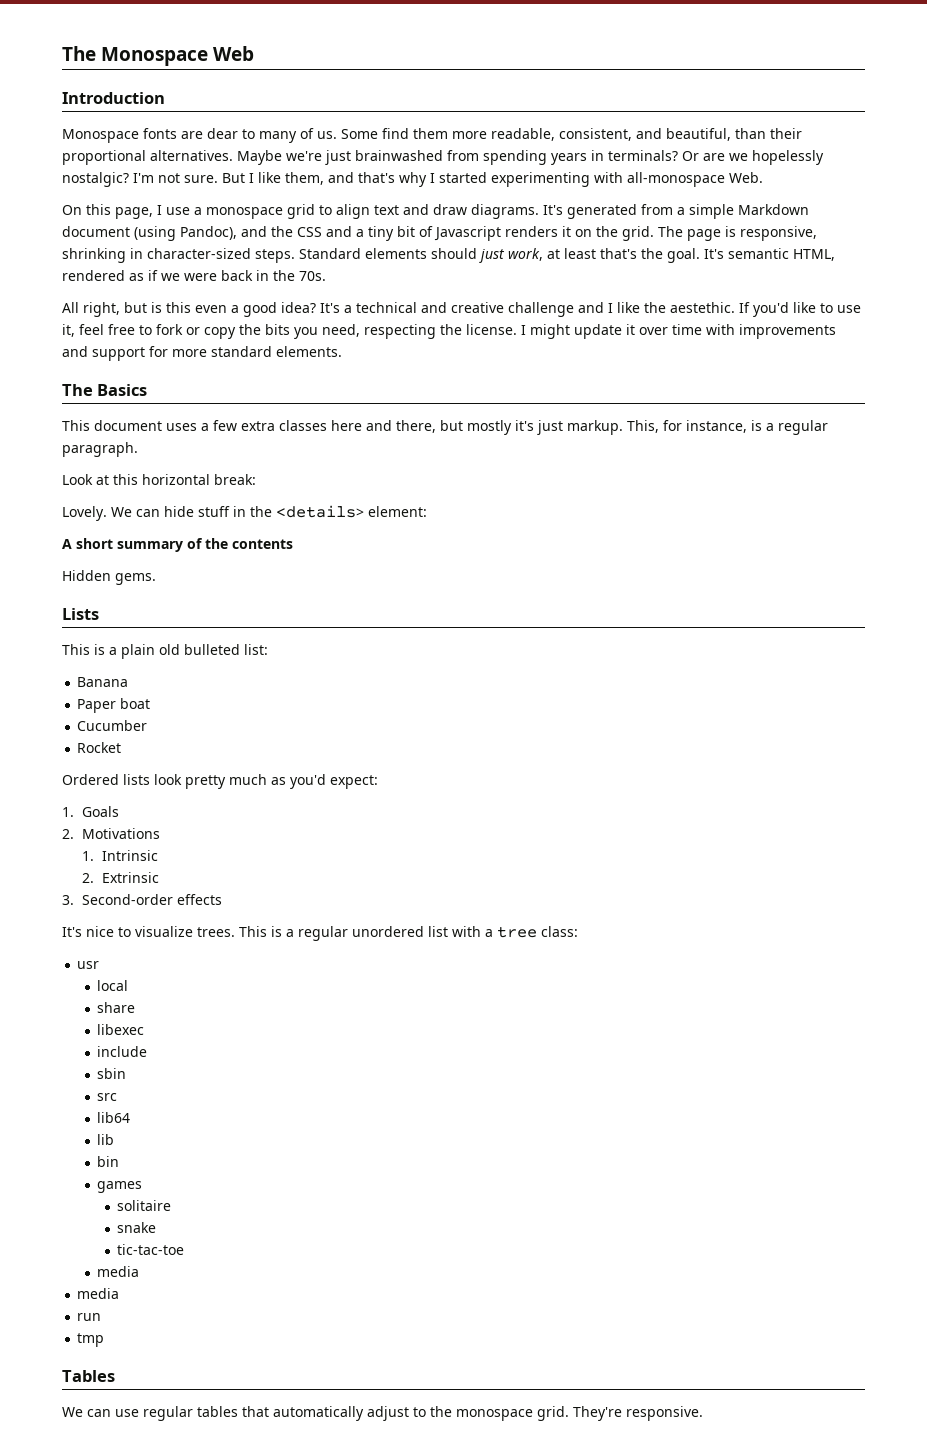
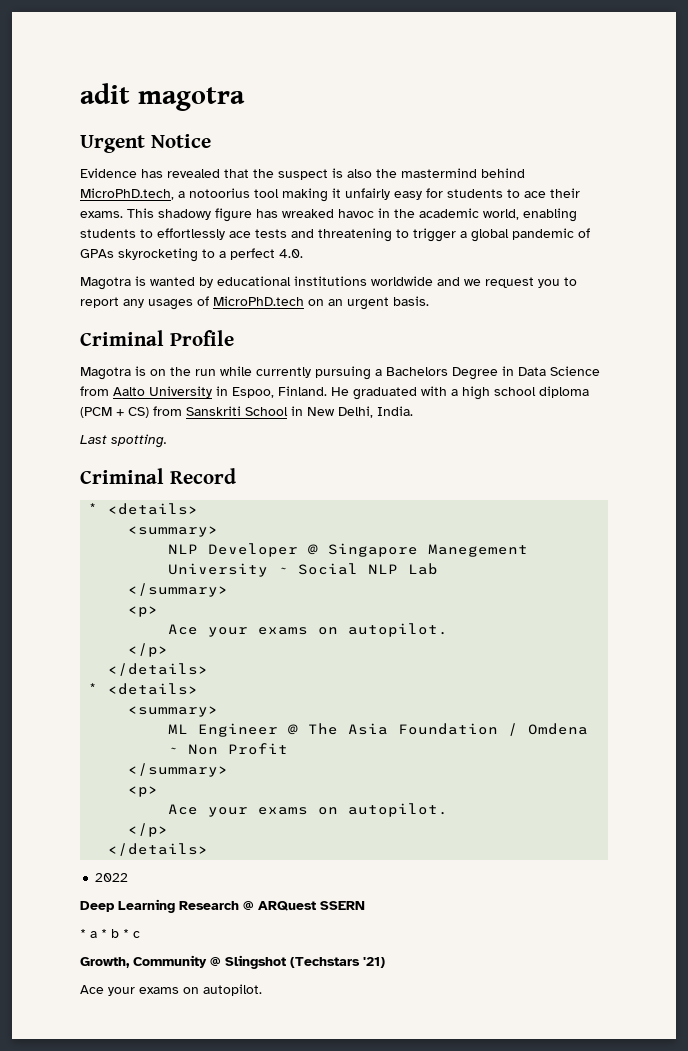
[62,46,255,66] [62,92,165,104] [62,128,802,143] [62,150,824,165] [62,172,763,187] [62,204,809,219] [62,226,817,241] [62,248,835,263] [62,270,326,281] [62,302,861,317] [62,324,836,339] [62,346,342,361] [62,384,148,396] [62,420,828,435] [62,442,138,457] [62,474,256,485] [62,505,427,521] [62,538,293,552] [62,570,156,585] [62,608,99,620] [62,644,268,659] [77,677,129,687] [77,698,151,713] [77,720,148,731] [77,742,122,753] [62,774,378,789] [62,806,120,817] [62,828,161,839] [82,850,159,861] [82,872,160,883] [62,894,223,905] [62,926,578,941] [77,961,100,969] [97,980,129,991] [97,1002,136,1013] [97,1024,145,1035] [97,1046,148,1057] [97,1068,127,1079] [97,1093,118,1101] [97,1112,131,1123] [97,1134,115,1145] [97,1156,120,1167] [97,1181,143,1193] [117,1200,172,1211] [117,1222,157,1233] [117,1244,185,1255] [97,1266,140,1277] [77,1288,120,1299] [77,1313,102,1321] [77,1333,105,1347] [62,1370,115,1382] [62,1406,703,1421] The Monospace Web // Introduction // Monospace fonts are dear to many of us. Some find them more readable, consistent, and beautiful, than their proportional alternatives. Maybe we're just brainwashed from spending years in terminals? Or are we hopelessly nostalgic? I'm not sure. But I like them, and that's why I started experimenting with all-monospace Web. // On this page, I use a monospace grid to align text and draw diagrams. It's generated from a simple Markdown document (using Pandoc), and the CSS and a tiny bit of Javascript renders it on the grid. The page is responsive, shrinking in character-sized steps. Standard elements should just work, at least that's the goal. It's semantic HTML, rendered as if we were back in the 70s. // All right, but is this even a good idea? It's a technical and creative challenge and I like the aestethic. If you'd like to use it, feel free to fork or copy the bits you need, respecting the license. I might update it over time with improvements and support for more standard elements. // The Basics // This document uses a few extra classes here and there, but mostly it's just markup. This, for instance, is a regular paragraph. // Look at this horizontal break: // Lovely. We can hide stuff in the <details> element: // A short summary of the contents // Hidden gems. // Lists // This is a plain old bulleted list: // Banana // Paper boat // Cucumber // Rocket // Ordered lists look pretty much as you'd expect: // 1. Goals // 2. Motivations // 1. Intrinsic // 2. Extrinsic // 3. Second-order effects // It's nice to visualize trees. This is a regular unordered list with a tree class: // usr // local // share // libexec // include // sbin // src // lib64 // lib // bin // games // solitaire // snake // tic-tac-toe // media // media // run // tmp // Tables // We can use regular tables that automatically adjust to the monospace grid. They're responsive. -> [80,83,245,111] [80,134,211,153] [80,168,525,180] [80,188,580,202] [80,208,577,222] [80,228,590,242] [80,248,303,262] [80,276,577,290] [80,296,429,310] [80,330,234,346] [80,366,600,380] [80,386,589,400] [80,406,413,418] [80,434,167,448] [80,468,236,484] [88,503,199,515] [128,526,219,537] [168,543,529,557] [168,563,439,577] [128,583,229,597] [128,606,159,617] [168,623,449,637] [128,643,169,657] [108,663,209,676] [88,683,199,695] [128,706,219,717] [168,723,589,737] [168,743,289,755] [128,763,229,777] [128,786,159,797] [168,803,449,817] [128,823,169,837] [108,843,209,856] [95,873,129,882] [80,899,365,913] [80,929,140,938] [80,955,385,969] [80,984,262,996] adit magotra // Urgent Notice // Evidence has revealed that the suspect is also the mastermind behind MicroPhD.tech, a notoorius tool making it unfairly easy for students to ace their exams. This shadowy figure has wreaked havoc in the academic world, enabling students to effortlessly ace tests and threatening to trigger a global pandemic of GPAs skyrocketing to a perfect 4.0. // Magotra is wanted by educational institutions worldwide and we request you to report any usages of MicroPhD.tech on an urgent basis. // Criminal Profile // Magotra is on the run while currently pursuing a Bachelors Degree in Data Science from Aalto University in Espoo, Finland. He graduated with a high school diploma (PCM + CS) from Sanskriti School in New Delhi, India. // Last spotting. // Criminal Record // * <details> // <summary> // NLP Developer @ Singapore Manegement University ~ Social NLP Lab // </summary> // <p> // Ace your exams on autopilot. // </p> // </details> // * <details> // <summary> // ML Engineer @ The Asia Foundation / Omdena ~ Non Profit // </summary> // <p> // Ace your exams on autopilot. // </p> // </details> // 2022 // Deep Learning Research @ ARQuest SSERN // * a * b * c // Growth, Community @ Slingshot (Techstars '21) // Ace your exams on autopilot.

